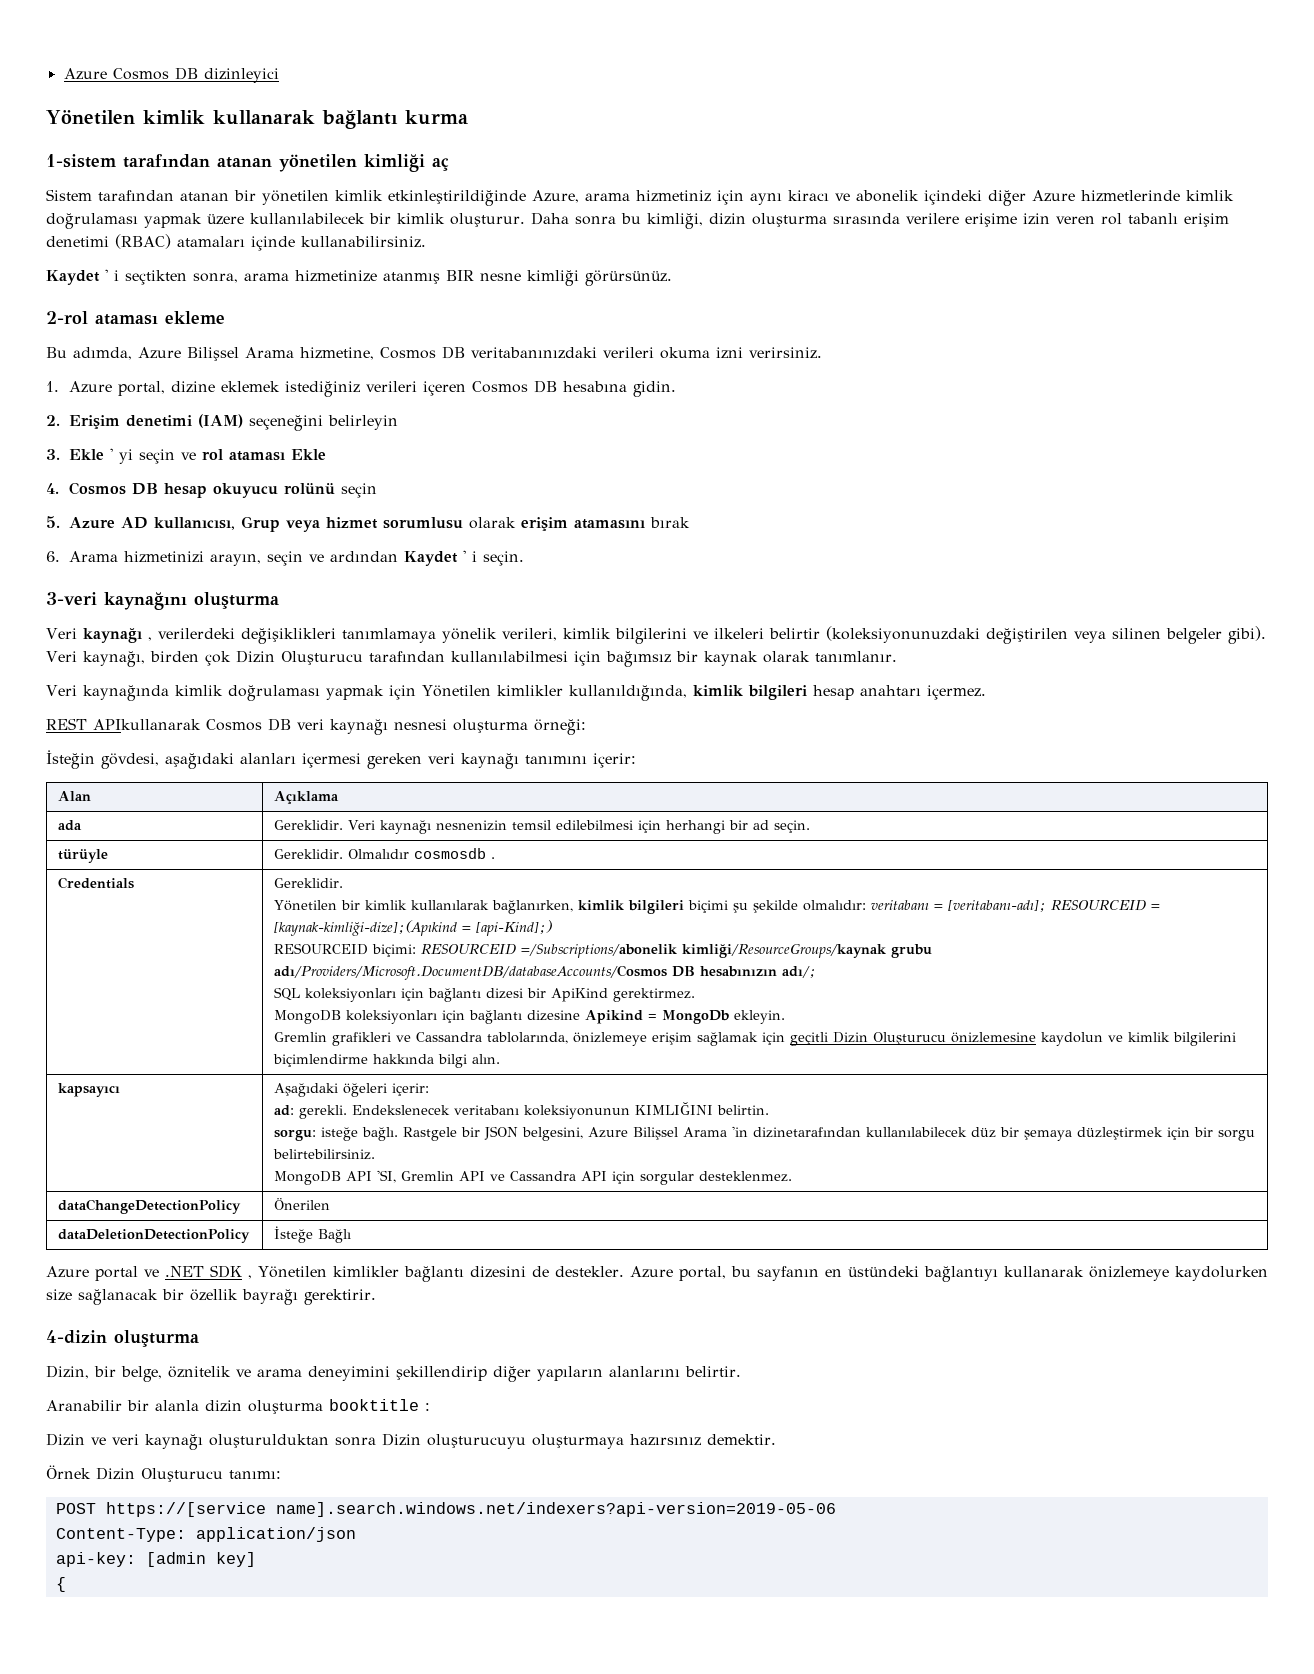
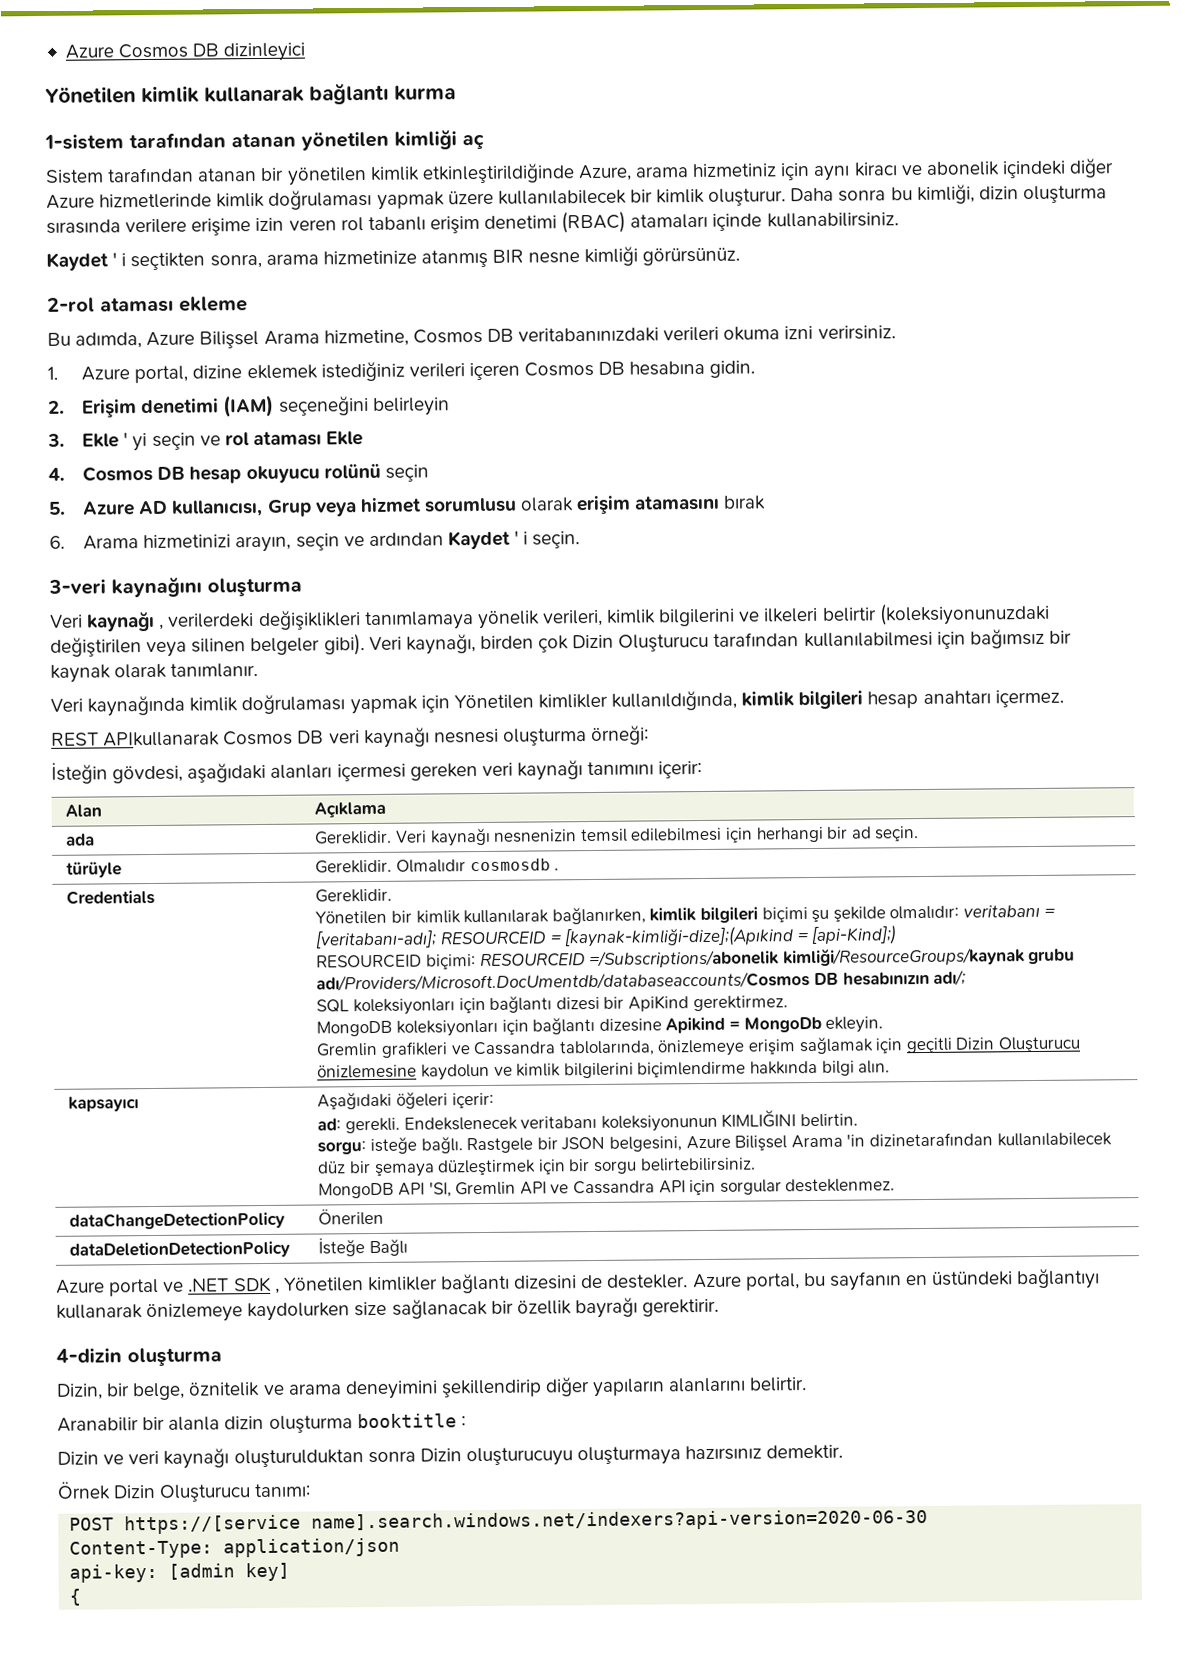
[274,965,668,980] adı/Providers/Microsoft.DocumentDB/databaseAccounts/Cosmos -> [316,971,811,992] adı/Providers/Microsoft.DocUmentdb/databaseaccounts/Cosmos
[275,1502,836,1517] name].search.windows.net/indexers?api-version=2019-05-06 -> [311,1508,929,1533] name].search.windows.net/indexers?api-version=2020-06-30

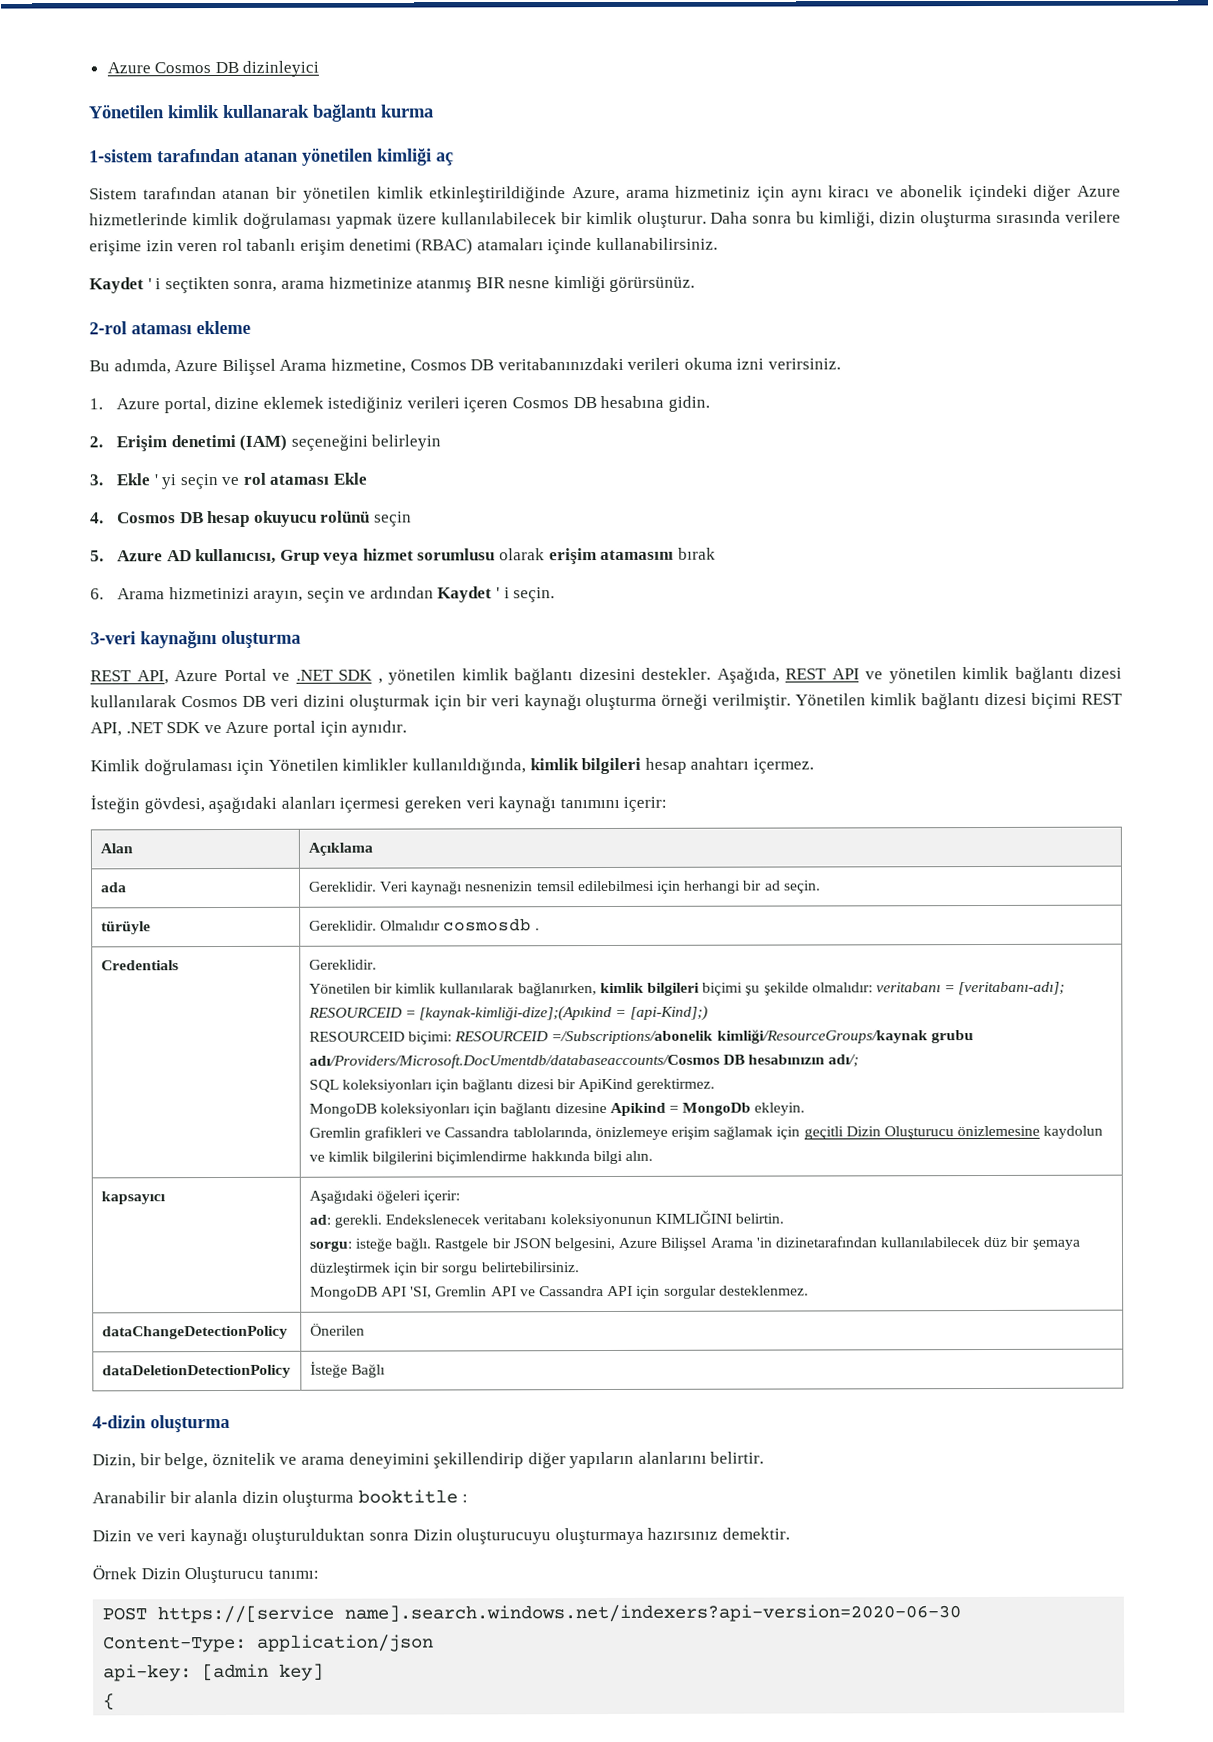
[50,602,1050,632] [50,628,1072,658] [50,663,259,683] [50,694,418,717] Veri kaynağı , verilerdeki değişiklikleri tanımlamaya yönelik verileri, kimlik bilgilerini ve ilkeleri belirtir (koleksiyonunuzdaki değiştirilen veya silinen belgeler gibi). Veri kaynağı, birden çok Dizin Oluşturucu tarafından kullanılabilmesi için bağımsız bir kaynak olarak tanımlanır. // Veri kaynağında kimlik doğrulaması yapmak -> [90,666,1122,685] [90,692,1123,711] [90,720,408,737] [90,758,233,776] REST API, Azure Portal ve .NET SDK , yönetilen kimlik bağlantı dizesini destekler. Aşağıda, REST API ve yönetilen kimlik bağlantı dizesi kullanılarak Cosmos DB veri dizini oluşturmak için bir veri kaynağı oluşturma örneği verilmiştir. Yönetilen kimlik bağlantı dizesi biçimi REST API, .NET SDK ve Azure portal için aynıdır. // Kimlik doğrulaması
[51,725,650,749] // REST APIkullanarak Cosmos DB veri kaynağı nesnesi oluşturma örneği: -> (814, 766) none
[56,1268,1101,1297] [56,1297,720,1323] // Azure portal ve .NET SDK , Yönetilen kimlikler bağlantı dizesini de destekler. Azure portal, bu sayfanın en üstündeki bağlantıyı kullanarak önizlemeye kaydolurken size sağlanacak bir özellik bayrağı gerektirir. -> (387, 1370) none

